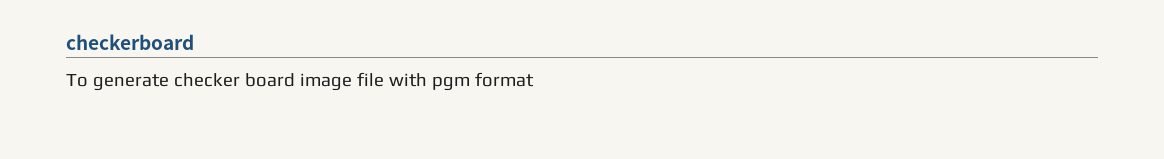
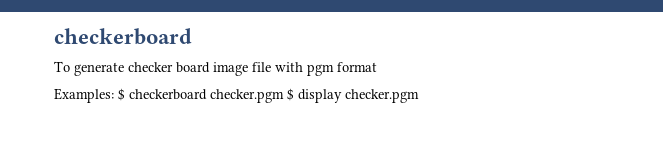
(534, 79) none -> [54,88,419,103] // Examples: $ checkerboard checker.pgm $ display checker.pgm

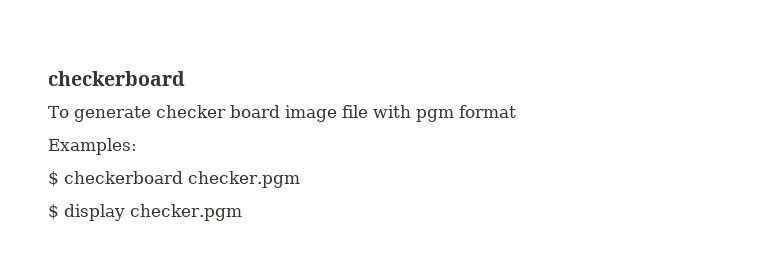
(114, 95) none -> (137, 146) //
(284, 96) none -> (300, 179) //

